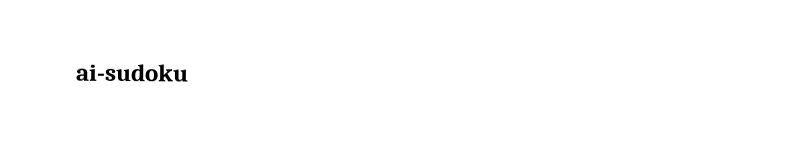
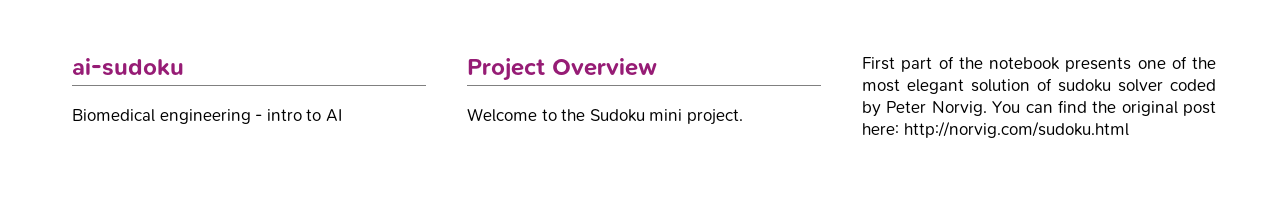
(189, 72) none -> [72,109,342,124] [467,58,657,81] [467,108,743,125] [862,56,1216,72] [862,78,1216,94] [862,100,1216,117] [862,121,1129,138] // Biomedical engineering - intro to AI // Project Overview // Welcome to the Sudoku mini project. // First part of the notebook presents one of the most elegant solution of sudoku solver coded by Peter Norvig. You can find the original post here: http://norvig.com/sudoku.html

